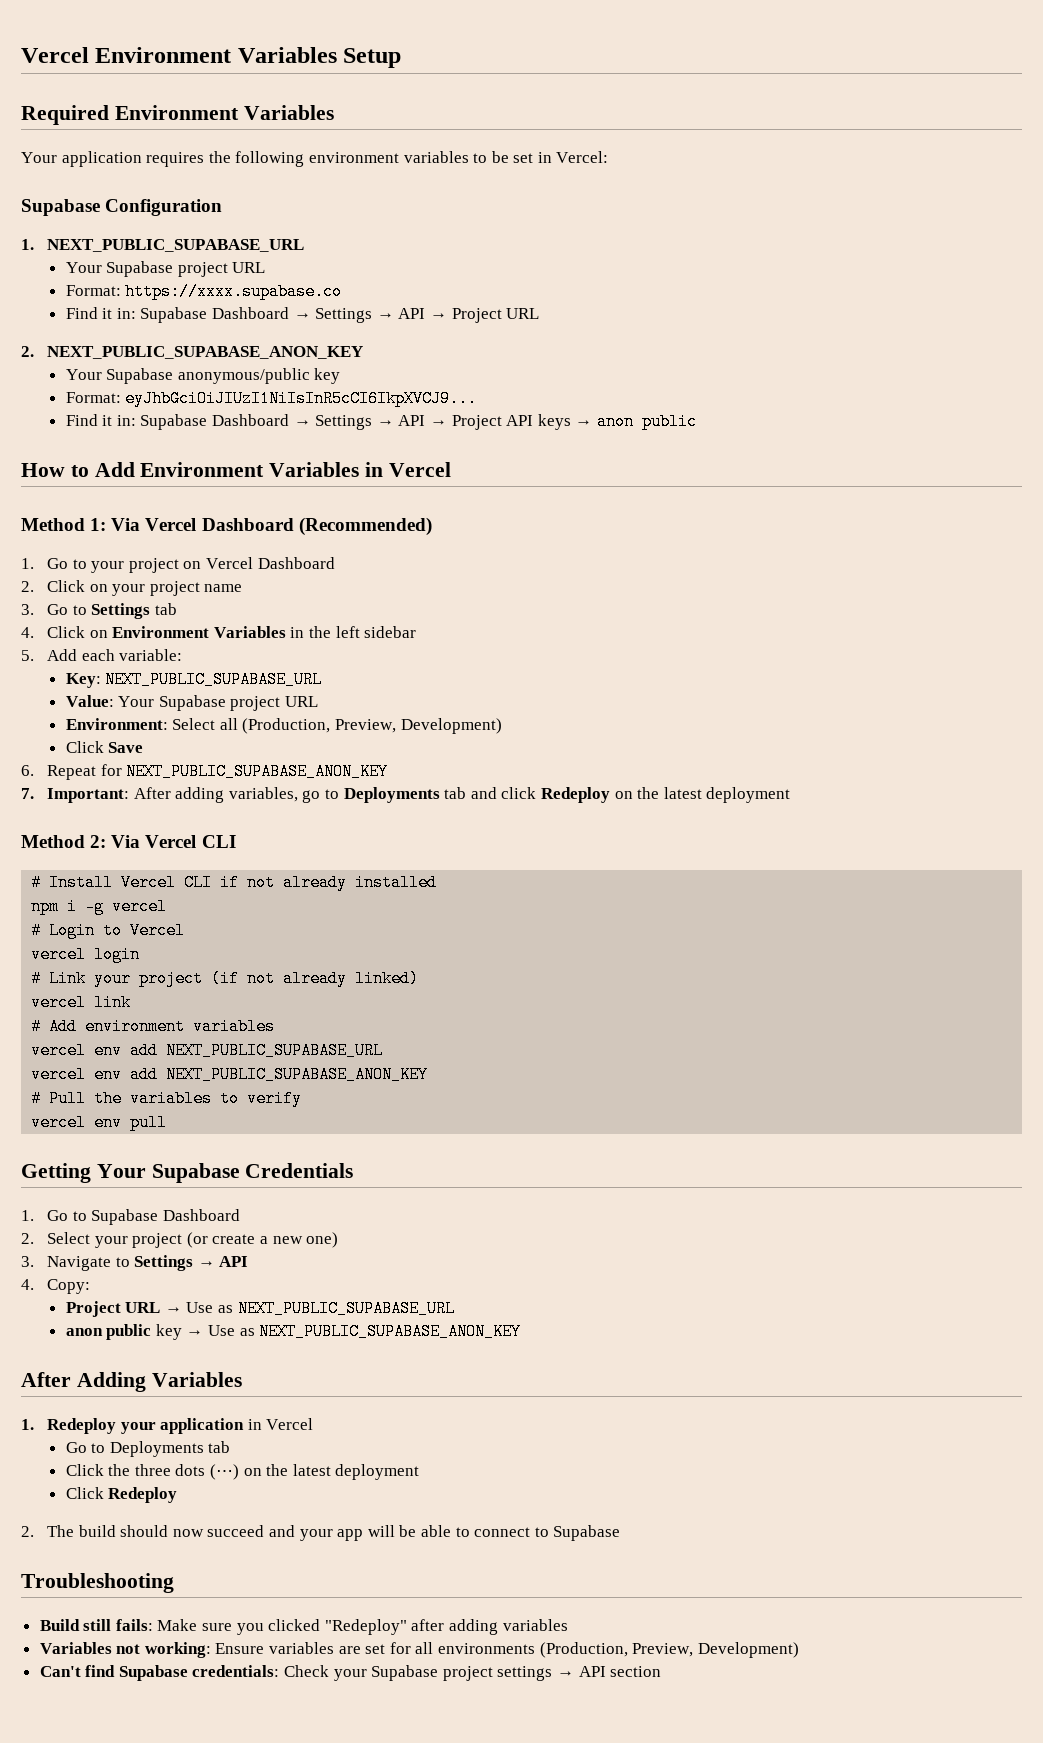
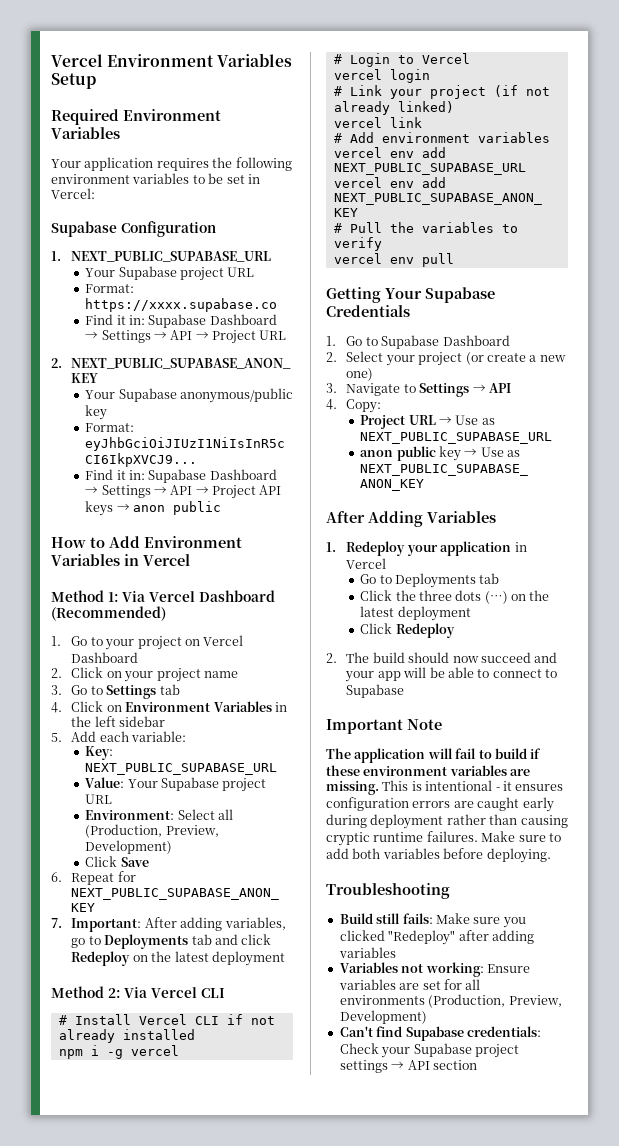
(621, 1533) none -> [326,719,442,734] [326,748,542,763] [326,765,531,776] [326,780,564,795] [326,797,554,812] [326,814,568,829] [326,831,561,846] [326,848,551,863] // Important Note // The application will fail to build if these environment variables are missing. This is intentional - it ensures configuration errors are caught early during deployment rather than causing cryptic runtime failures. Make sure to add both variables before deploying.

